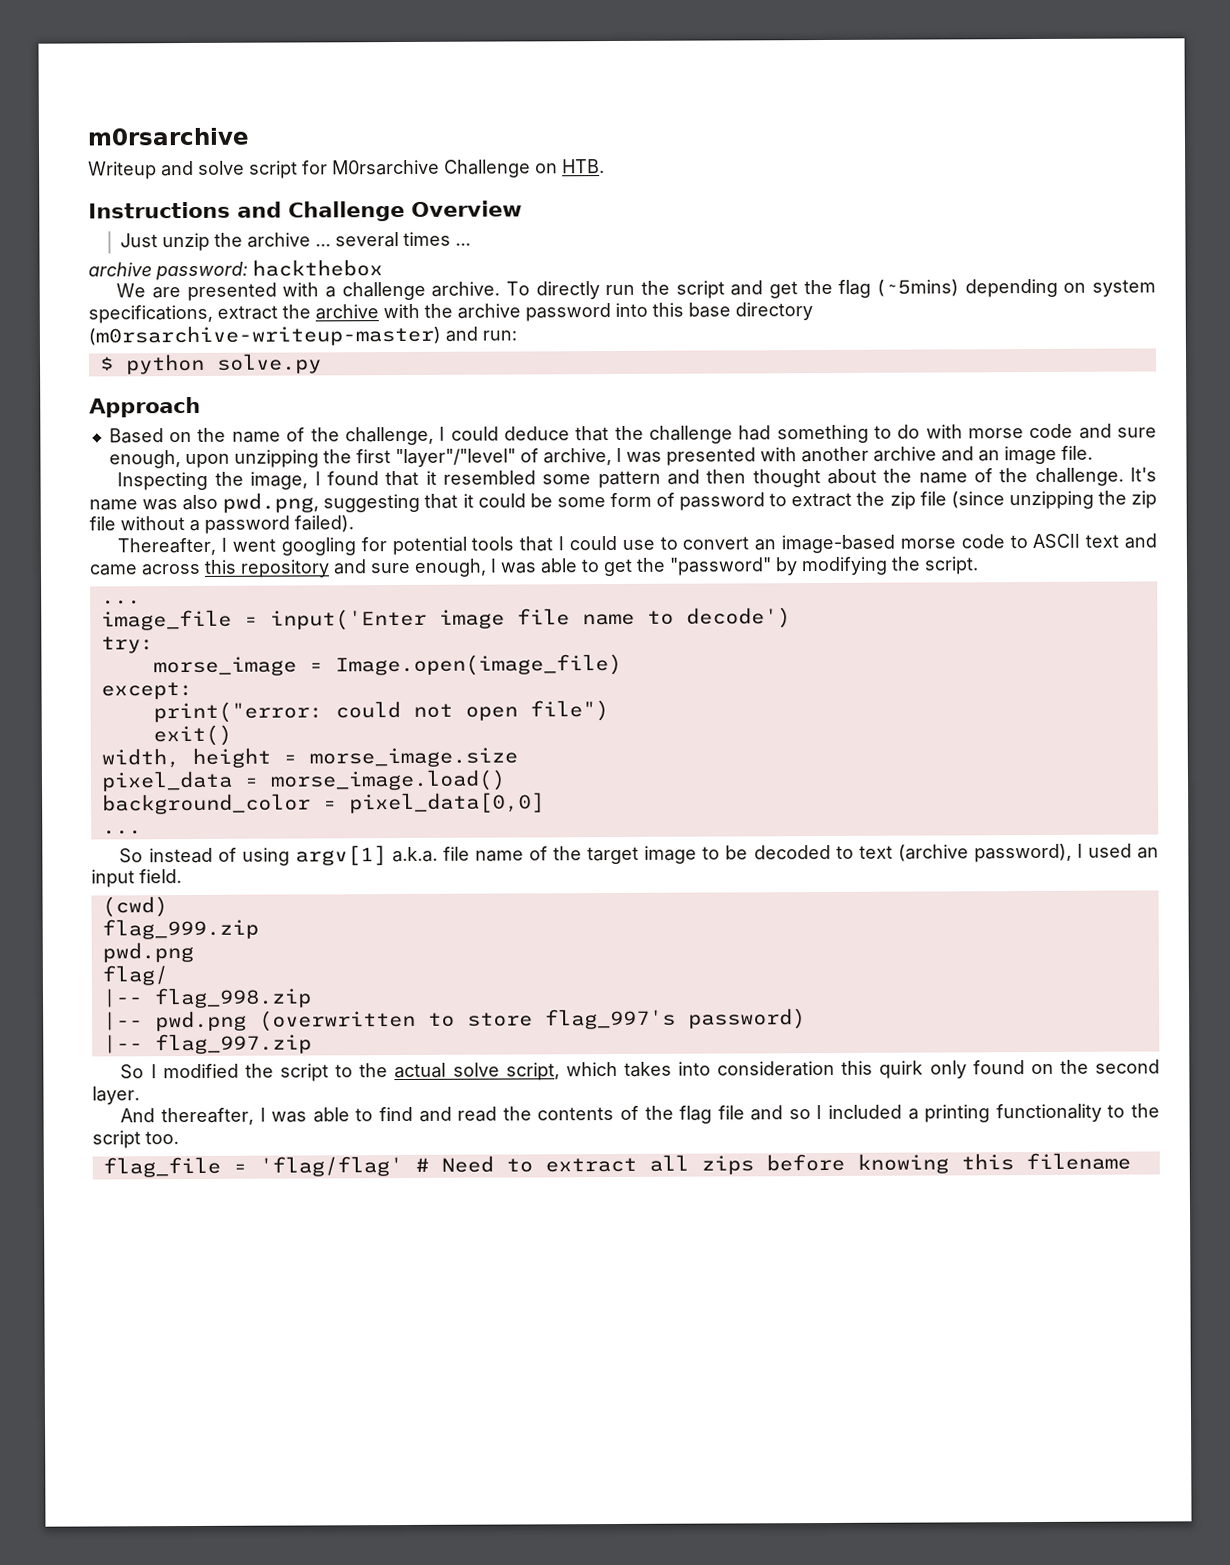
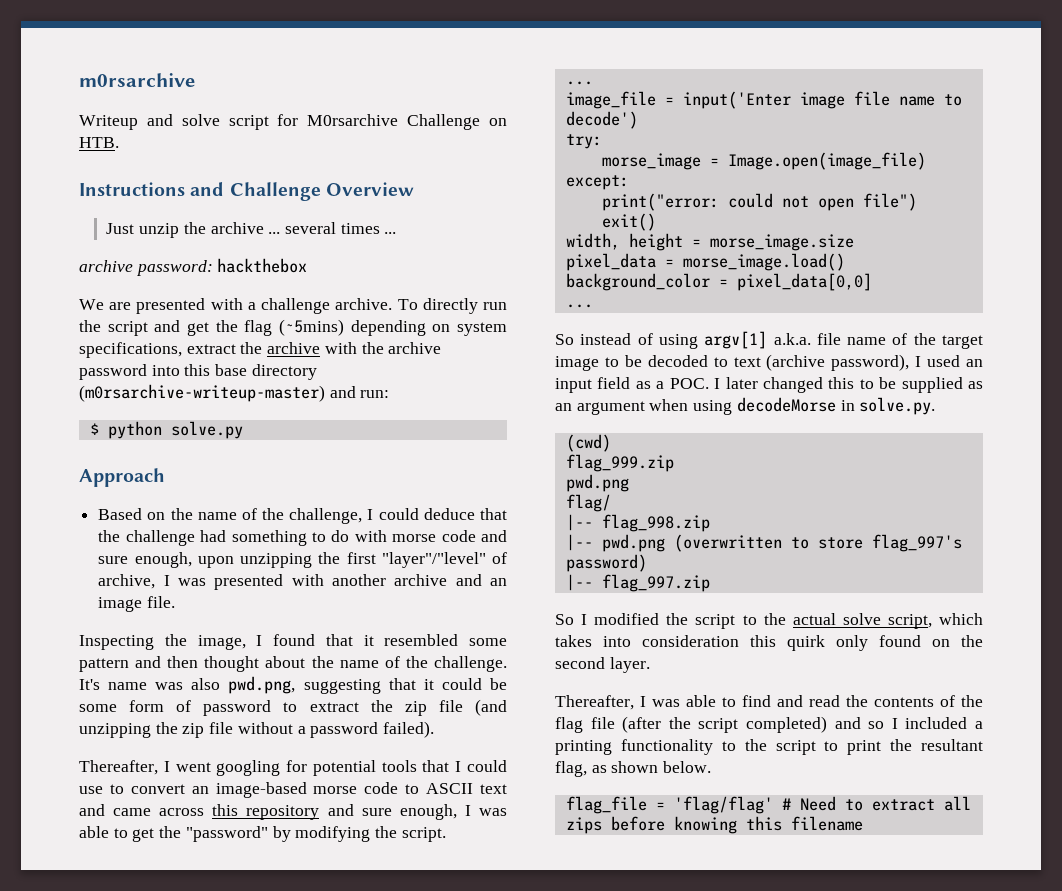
[950,491,1005,509] (since -> [474,699,507,716] (and
[139,869,182,884] field. -> [597,377,983,393] [555,397,936,415] field as a POC. I later changed this to be supplied as an argument when using decodeMorse in solve.py.
[120,1107,255,1126] And thereafter, -> [555,695,634,710] Thereafter,
(745, 1112) none -> [622,716,827,733] (after the script completed)
[145,1131,179,1145] too. -> [824,739,983,755] [555,761,712,777] to print the resultant flag, as shown below.

